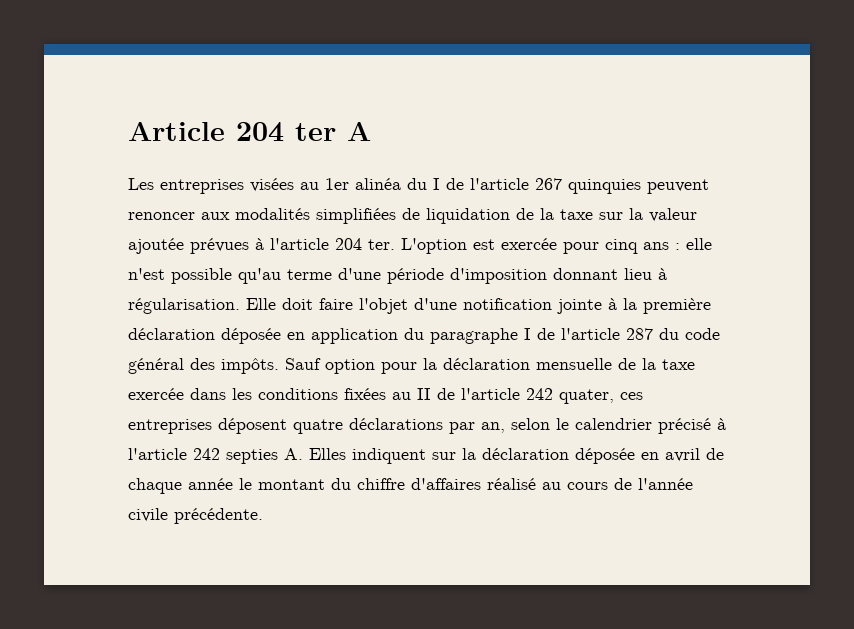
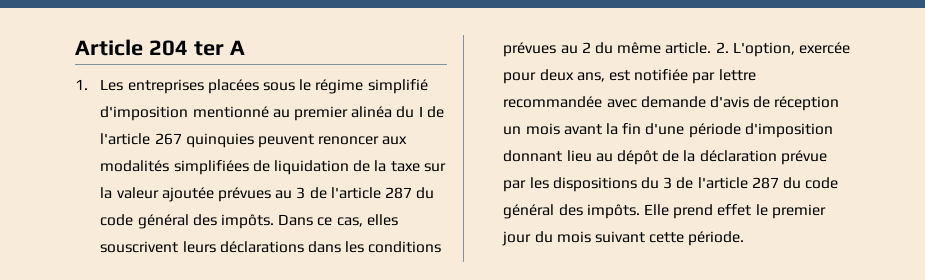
(371, 131) none -> [75,79,88,90] 1.
[250,178,349,192] visées au 1er -> [207,79,428,94] [100,106,349,121] placées sous le régime simplifié d'imposition mentionné au premier
[255,238,712,254] [128,268,667,284] [128,298,711,314] [128,328,720,344] [128,358,695,374] [128,388,643,404] [128,418,726,434] [128,448,724,464] [128,478,693,494] [128,508,263,524] à l'article 204 ter. L'option est exercée pour cinq ans : elle n'est possible qu'au terme d'une période d'imposition donnant lieu à régularisation. Elle doit faire l'objet d'une notification jointe à la première déclaration déposée en application du paragraphe I de l'article 287 du code général des impôts. Sauf option pour la déclaration mensuelle de la taxe exercée dans les conditions fixées au II de l'article 242 quater, ces entreprises déposent quatre déclarations par an, selon le calendrier précisé à l'article 242 septies A. Elles indiquent sur la déclaration déposée en avril de chaque année le montant du chiffre d'affaires réalisé au cours de l'année civile précédente. -> [275,187,435,199] [100,214,398,229] [100,241,442,253] [503,42,850,57] [503,69,756,84] [503,96,840,111] [503,123,833,138] [503,150,827,165] [503,177,839,192] [503,204,826,219] [502,231,745,246] au 3 de l'article 287 du code général des impôts. Dans ce cas, elles souscrivent leurs déclarations dans les conditions prévues au 2 du même article. 2. L'option, exercée pour deux ans, est notifiée par lettre recommandée avec demande d'avis de réception un mois avant la fin d'une période d'imposition donnant lieu au dépôt de la déclaration prévue par les dispositions du 3 de l'article 287 du code général des impôts. Elle prend effet le premier jour du mois suivant cette période.

